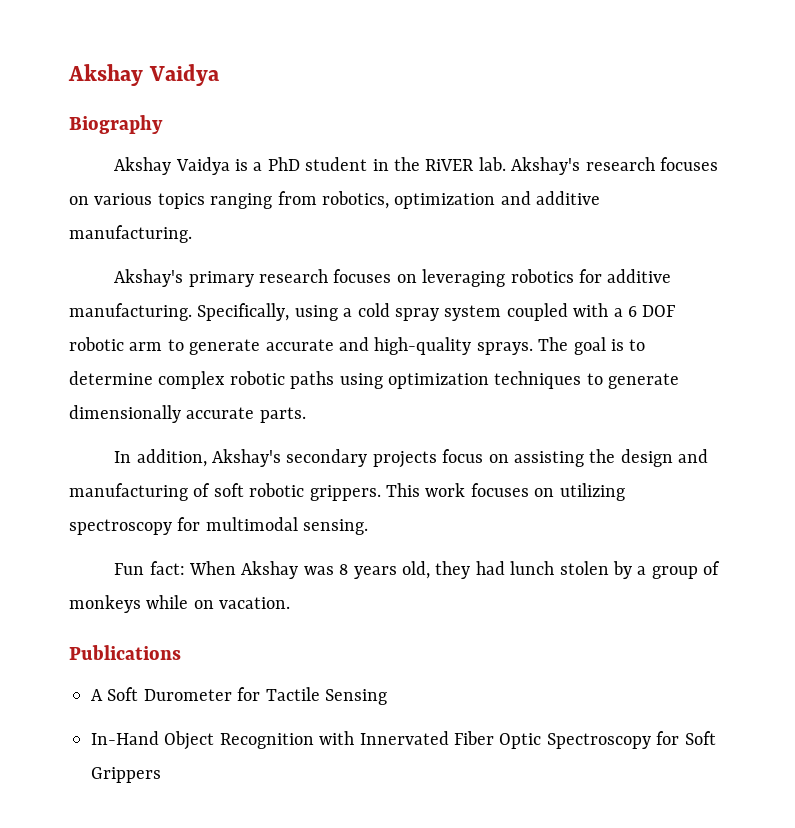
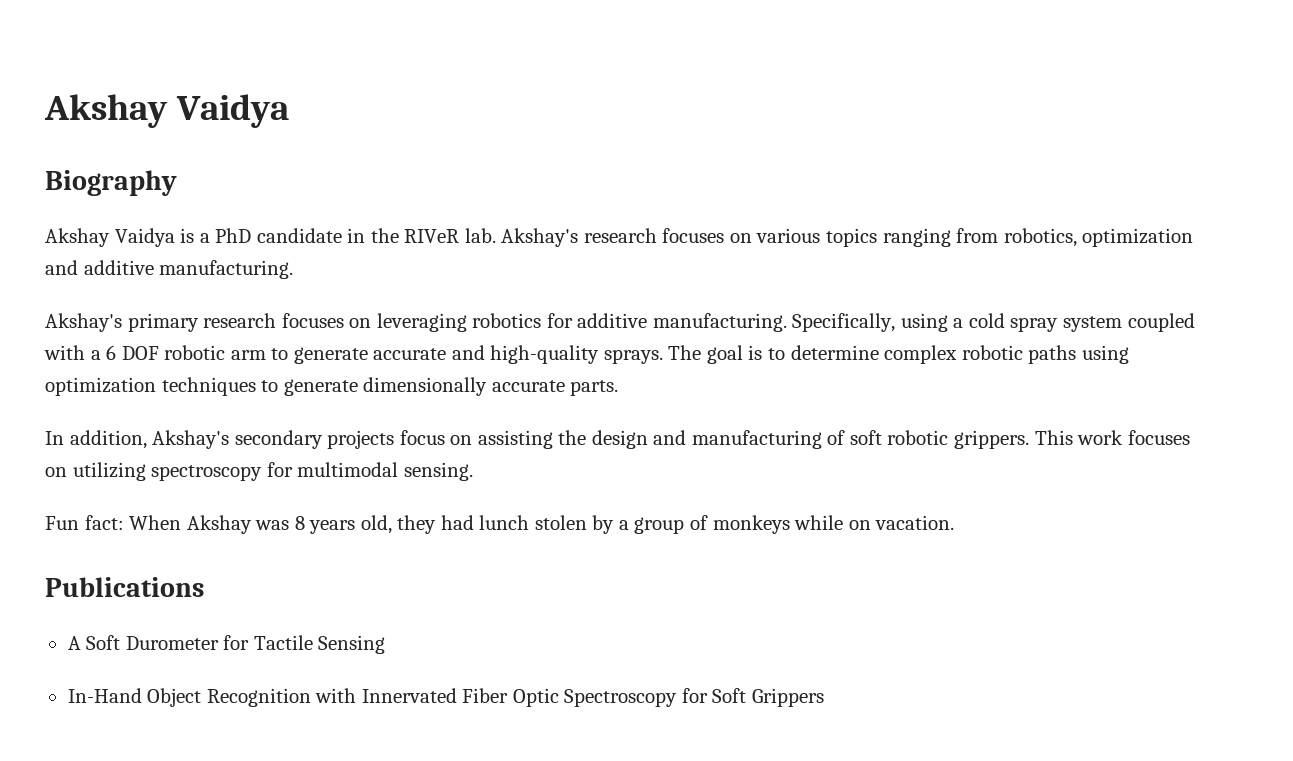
[305,157,368,171] student -> [256,228,342,243] candidate
[425,159,475,171] RiVER -> [404,229,460,243] RIVeR

